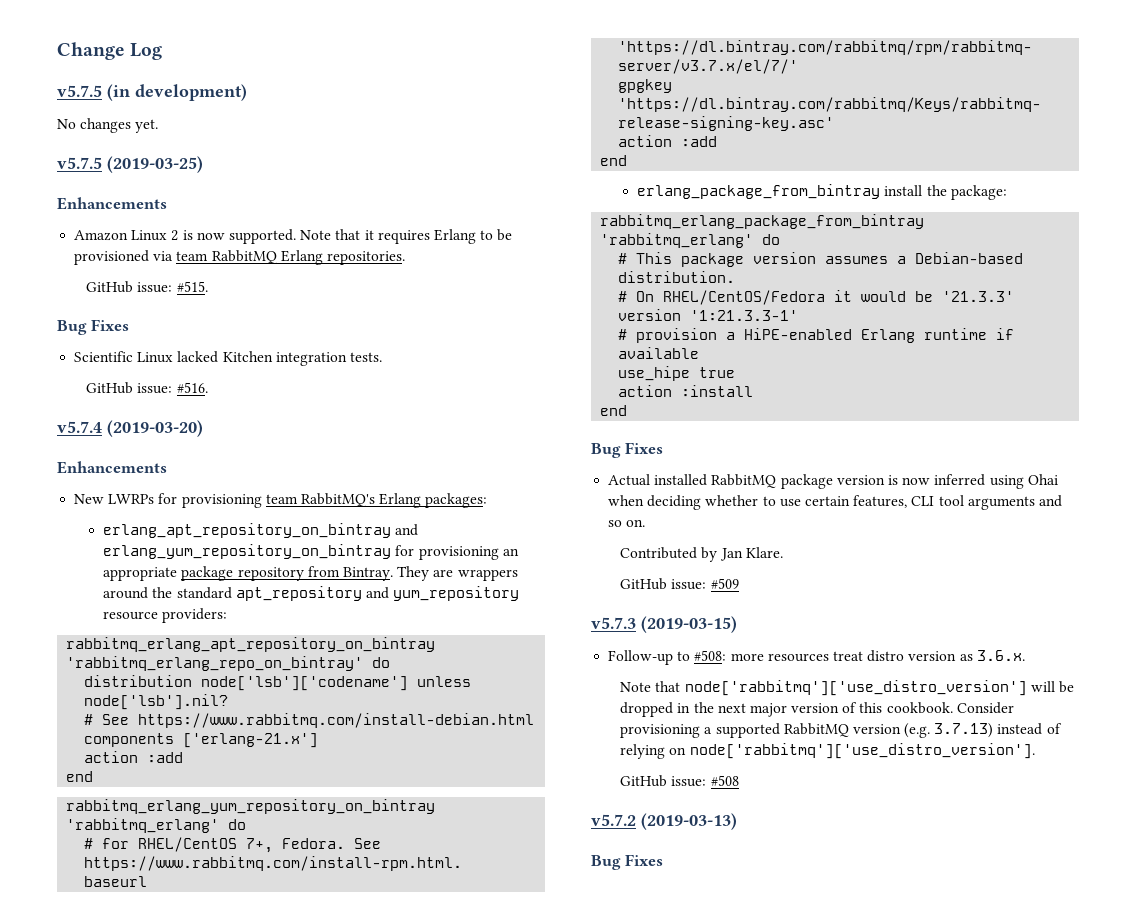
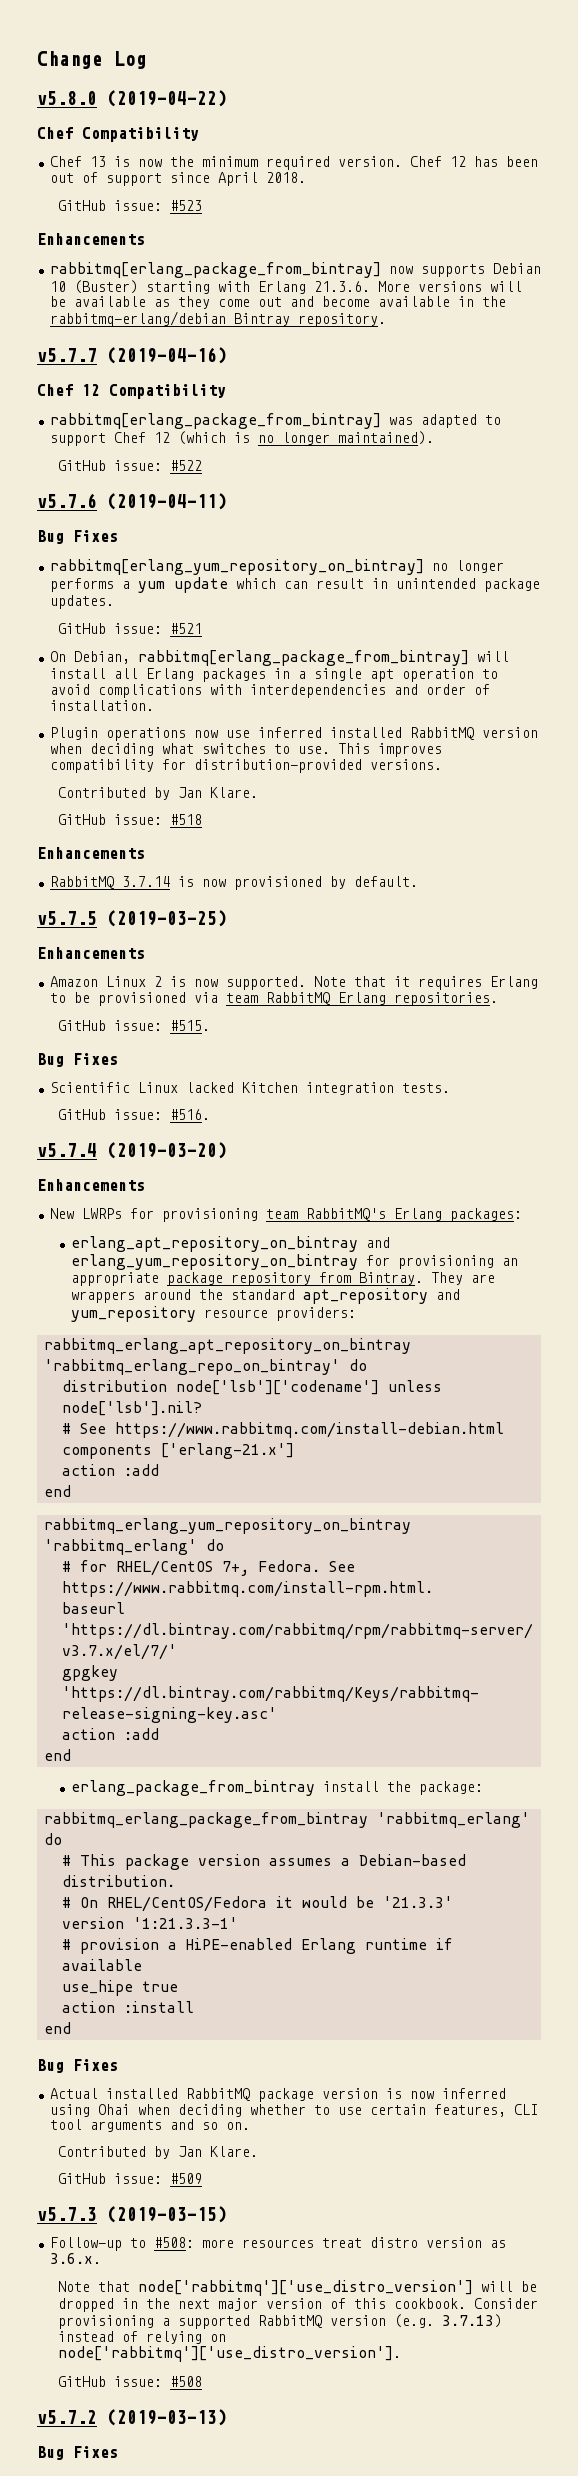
[57,84,247,101] [57,118,159,133] v5.7.5 (in development) // No changes yet. -> [37,90,227,107] [37,127,199,142] [49,156,538,170] [49,172,306,186] [57,200,202,211] [37,233,145,245] [49,262,541,278] [49,280,522,294] [49,296,506,309] [49,311,386,327] [37,347,227,364] [37,384,226,399] [49,413,501,429] [49,431,434,446] [57,460,202,471] [37,493,227,510] [37,530,118,544] [49,559,504,575] [49,577,540,593] [49,595,114,609] [57,623,202,634] [49,650,509,666] [49,668,498,682] [49,684,490,698] [49,700,154,711] [49,727,538,741] [49,743,442,757] [49,759,442,773] [57,787,258,800] [57,814,202,825] [37,847,145,859] [49,876,418,890] v5.8.0 (2019-04-22) // Chef Compatibility // Chef 13 is now the minimum required version. Chef 12 has been out of support since April 2018. // GitHub issue: #523 // Enhancements // rabbitmq[erlang_package_from_bintray] now supports Debian 10 (Buster) starting with Erlang 21.3.6. More versions will be available as they come out and become available in the rabbitmq-erlang/debian Bintray repository. // v5.7.7 (2019-04-16) // Chef 12 Compatibility // rabbitmq[erlang_package_from_bintray] was adapted to support Chef 12 (which is no longer maintained). // GitHub issue: #522 // v5.7.6 (2019-04-11) // Bug Fixes // rabbitmq[erlang_yum_repository_on_bintray] no longer performs a yum update which can result in unintended package updates. // GitHub issue: #521 // On Debian, rabbitmq[erlang_package_from_bintray] will install all Erlang packages in a single apt operation to avoid complications with interdependencies and order of installation. // Plugin operations now use inferred installed RabbitMQ version when deciding what switches to use. This improves compatibility for distribution-provided versions. // Contributed by Jan Klare. // GitHub issue: #518 // Enhancements // RabbitMQ 3.7.14 is now provisioned by default.

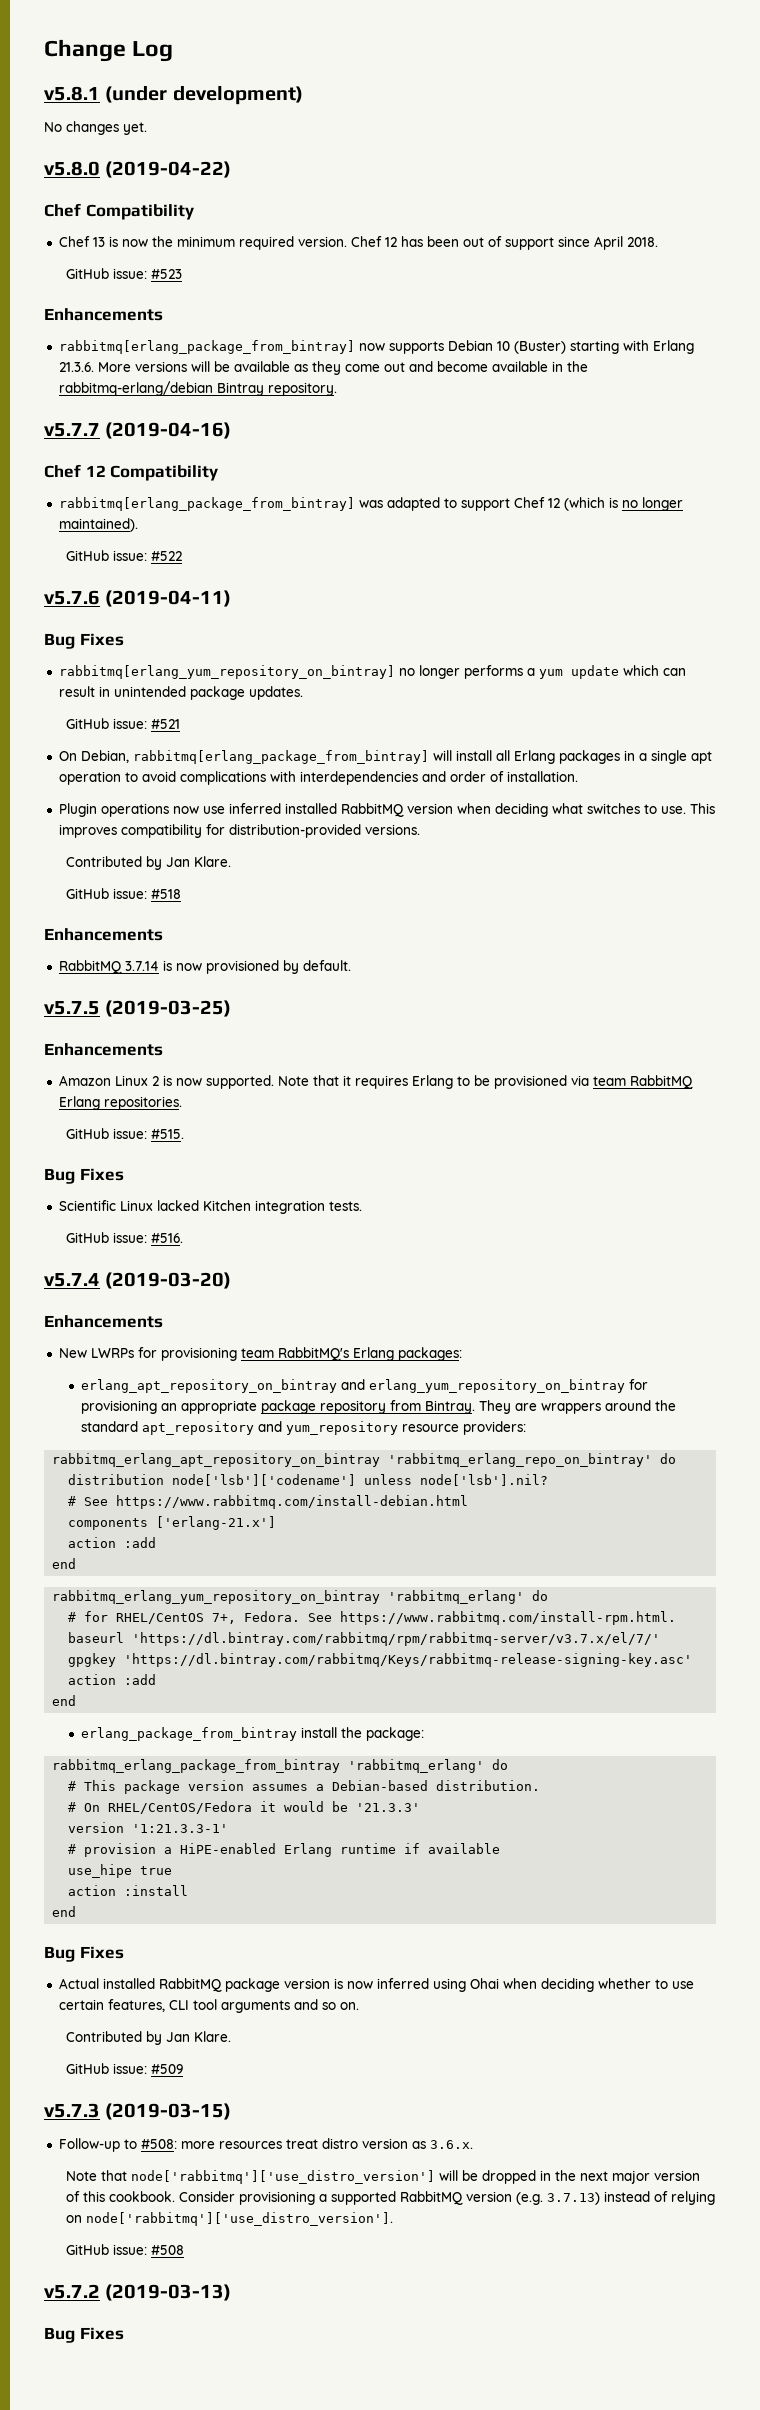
(147, 60) none -> [44,86,303,105] [44,121,147,135] // v5.8.1 (under development) // No changes yet.

